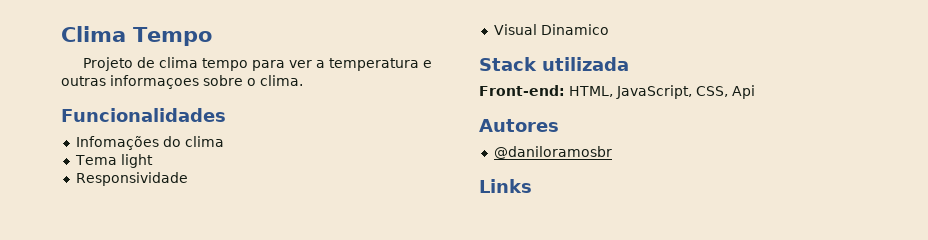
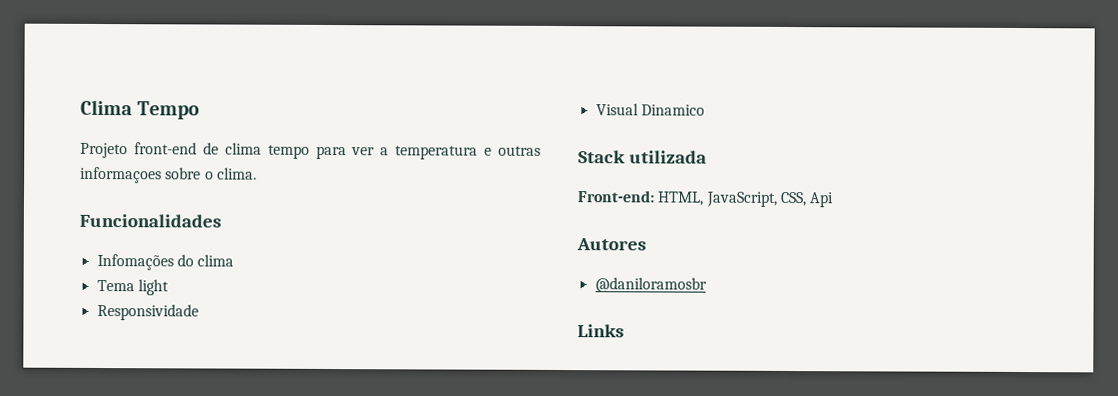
(133, 64) none -> [133,142,197,155] front-end

